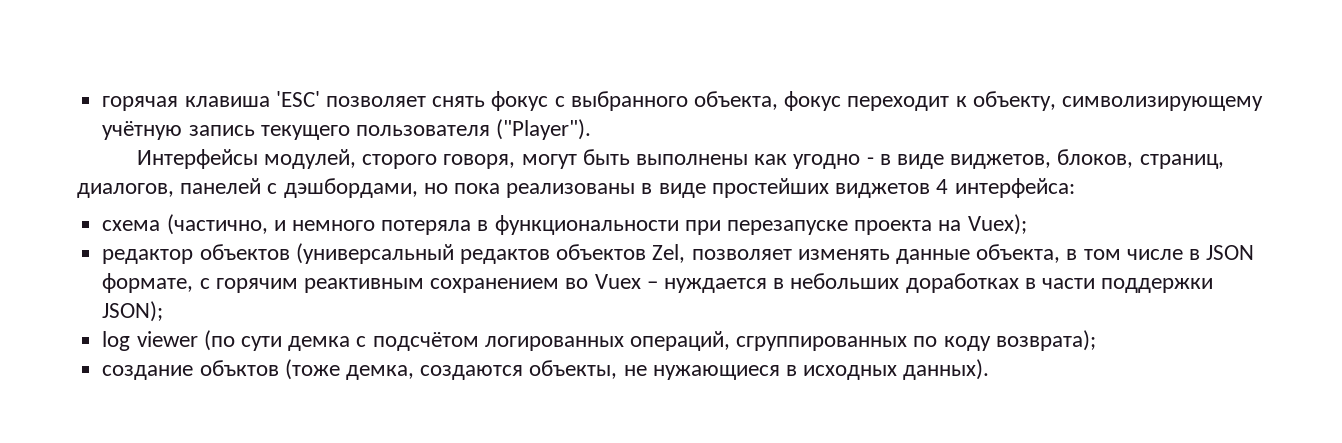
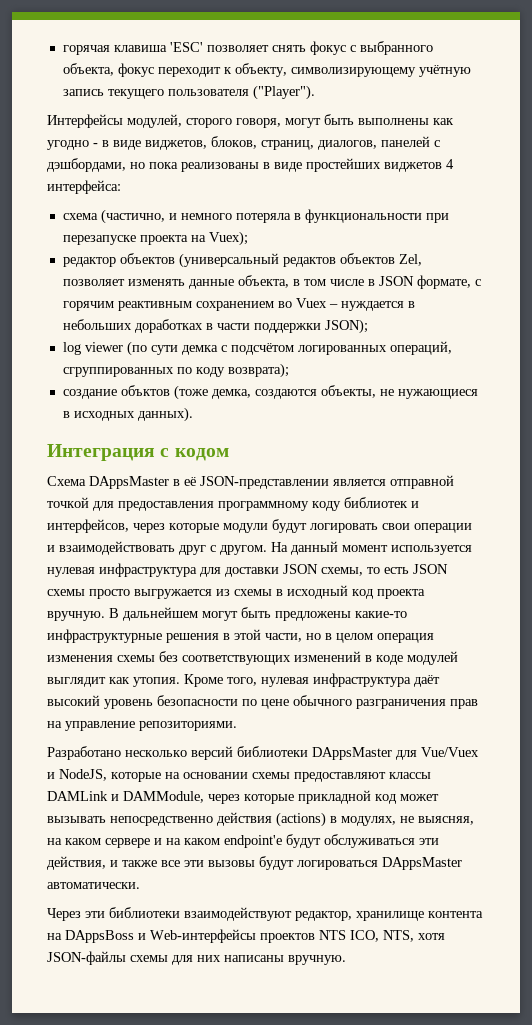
(990, 369) none -> [47,444,229,461] [47,475,454,489] [47,497,419,511] [47,519,472,533] [47,541,472,555] [47,563,448,577] [47,585,425,599] [47,607,407,621] [47,629,434,643] [47,651,458,665] [47,673,440,687] [47,695,478,709] [47,721,237,731] [47,746,479,760] [47,769,431,782] [47,790,439,804] [47,812,474,827] [47,834,439,848] [47,856,462,870] [47,882,140,889] [47,907,483,921] [47,929,445,943] [47,951,346,965] // Интеграция с кодом // Схема DAppsMaster в её JSON-представлении является отправной точкой для предоставления программному коду библиотек и интерфейсов, через которые модули будут логировать свои операции и взаимодействовать друг с другом. На данный момент используется нулевая инфраструктура для доставки JSON схемы, то есть JSON схемы просто выгружается из схемы в исходный код проекта вручную. В дальнейшем могут быть предложены какие-то инфраструктурные решения в этой части, но в целом операция изменения схемы без соответствующих изменений в коде модулей выглядит как утопия. Кроме того, нулевая инфраструктура даёт высокий уровень безопасности по цене обычного разграничения прав на управление репозиториями. // Разработано несколько версий библиотеки DAppsMaster для Vue/Vuex и NodeJS, которые на основании схемы предоставляют классы DAMLink и DAMModule, через которые прикладной код может вызывать непосредственно действия (actions) в модулях, не выясняя, на каком сервере и на каком endpoint'е будут обслуживаться эти действия, и также все эти вызовы будут логироваться DAppsMaster автоматически. // Через эти библиотеки взаимодействуют редактор, хранилище контента на DAppsBoss и Web-интерфейсы проектов NTS ICO, NTS, хотя JSON-файлы схемы для них написаны вручную.

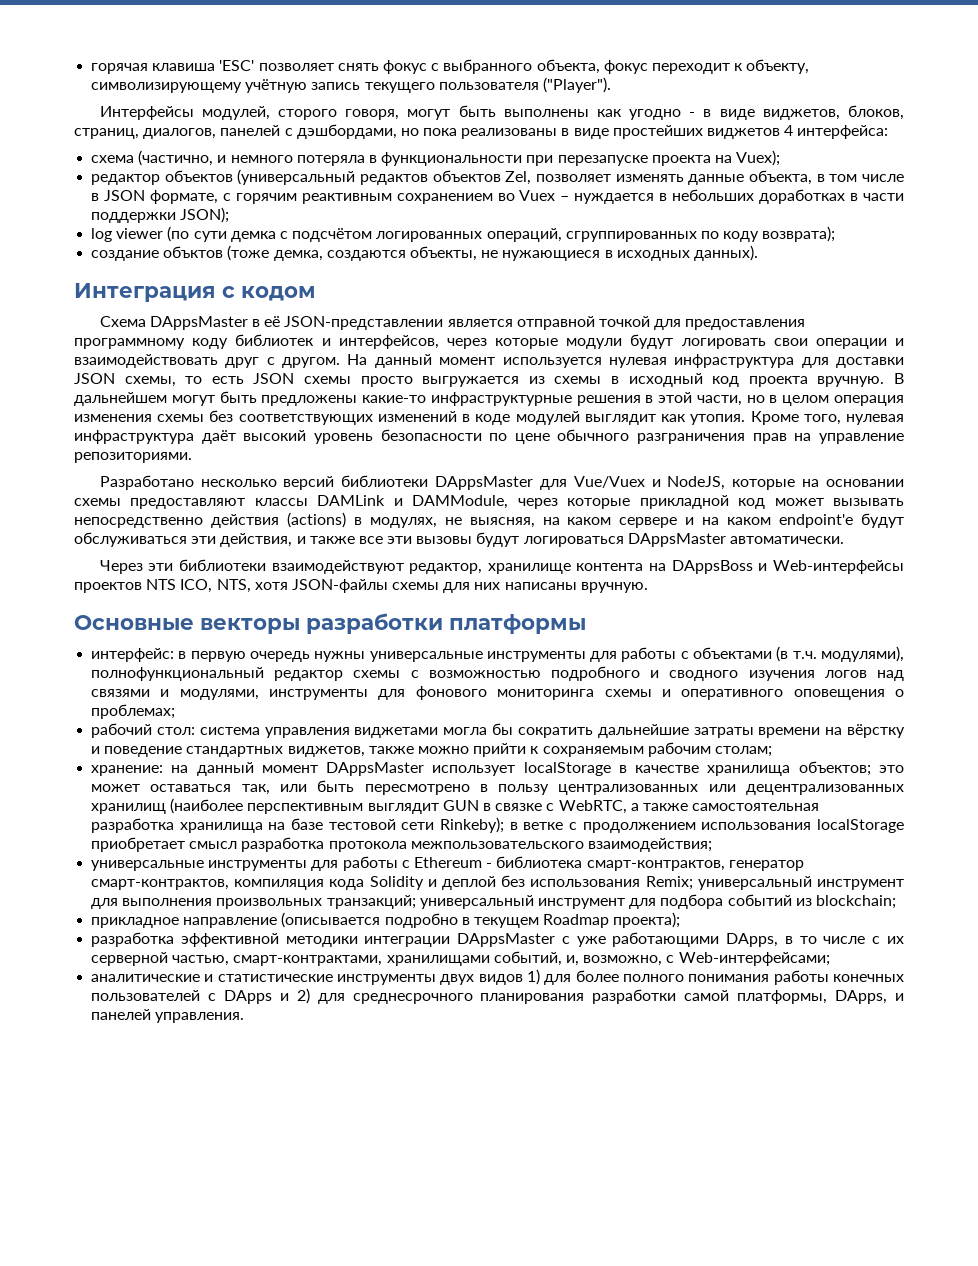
(346, 960) none -> [74,613,586,634] [91,646,905,662] [91,666,905,681] [91,686,905,700] [91,704,176,719] [91,723,905,738] [91,742,772,757] [91,761,904,776] [91,780,904,795] [91,798,820,814] [91,817,905,833] [91,837,712,852] [91,856,804,871] [91,875,905,890] [91,894,896,909] [91,912,681,928] [91,932,904,947] [91,951,830,966] [91,969,904,985] [91,988,905,1004] [91,1009,245,1023] // Основные векторы разработки платформы // интерфейс: в первую очередь нужны универсальные инструменты для работы с объектами (в т.ч. модулями), полнофункциональный редактор схемы с возможностью подробного и сводного изучения логов над связями и модулями, инструменты для фонового мониторинга схемы и оперативного оповещения о проблемах; // рабочий стол: система управления виджетами могла бы сократить дальнейшие затраты времени на вёрстку и поведение стандартных виджетов, также можно прийти к сохраняемым рабочим столам; // хранение: на данный момент DAppsMaster использует localStorage в качестве хранилища объектов; это может оставаться так, или быть пересмотрено в пользу централизованных или децентрализованных хранилищ (наиболее перспективным выглядит GUN в связке с WebRTC, а также самостоятельная разработка хранилища на базе тестовой сети Rinkeby); в ветке с продолжением использования localStorage приобретает смысл разработка протокола межпользовательского взаимодействия; // универсальные инструменты для работы с Ethereum - библиотека смарт-контрактов, генератор смарт-контрактов, компиляция кода Solidity и деплой без использования Remix; универсальный инструмент для выполнения произвольных транзакций; универсальный инструмент для подбора событий из blockchain; // прикладное направление (описывается подробно в текущем Roadmap проекта); // разработка эффективной методики интеграции DAppsMaster с уже работающими DApps, в то числе с их серверной частью, смарт-контрактами, хранилищами событий, и, возможно, с Web-интерфейсами; // аналитические и статистические инструменты двух видов 1) для более полного понимания работы конечных пользователей с DApps и 2) для среднесрочного планирования разработки самой платформы, DApps, и панелей управления.

